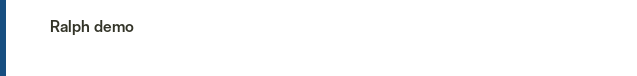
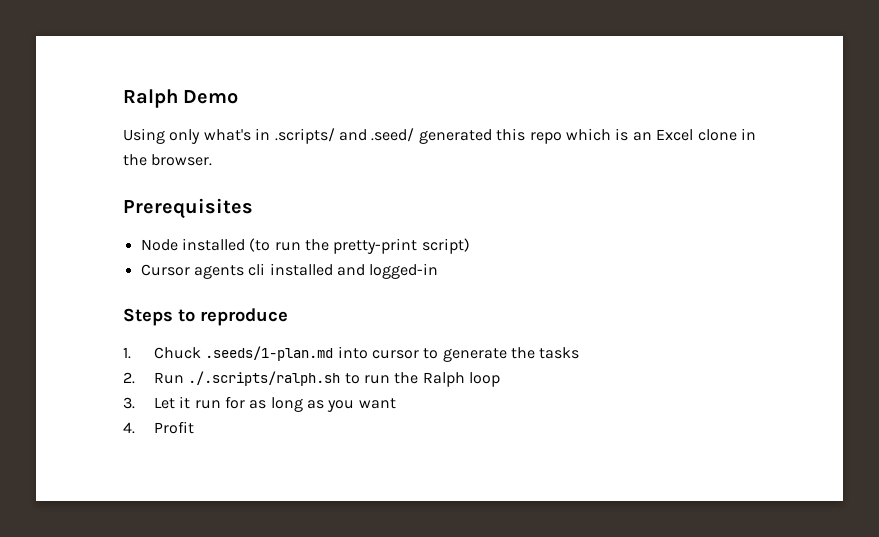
[50,20,135,36] Ralph demo -> [123,89,239,108] [123,128,756,144] [123,154,213,166] [123,198,253,219] [140,238,470,254] [140,263,439,279] [123,308,288,326] [123,346,580,362] [123,371,501,387] [123,396,396,412] [123,421,195,434] Ralph Demo // Using only what's in .scripts/ and .seed/ generated this repo which is an Excel clone in the browser. // Prerequisites // Node installed (to run the pretty-print script) // Cursor agents cli installed and logged-in // Steps to reproduce // 1. Chuck .seeds/1-plan.md into cursor to generate the tasks // 2. Run ./.scripts/ralph.sh to run the Ralph loop // 3. Let it run for as long as you want // 4. Profit

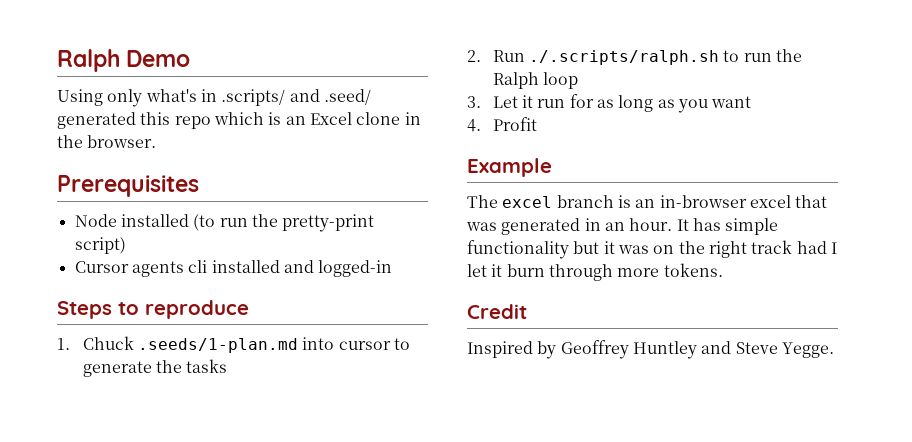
(195, 427) none -> [467,158,552,177] [467,195,828,208] [466,218,779,235] [467,240,837,259] [467,263,723,281] [467,304,527,319] [467,340,834,359] // Example // The excel branch is an in-browser excel that was generated in an hour. It has simple functionality but it was on the right track had I let it burn through more tokens. // Credit // Inspired by Geoffrey Huntley and Steve Yegge.

